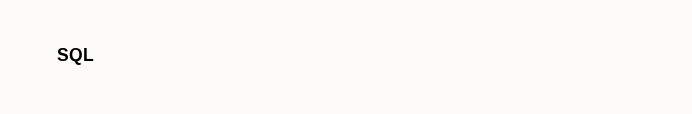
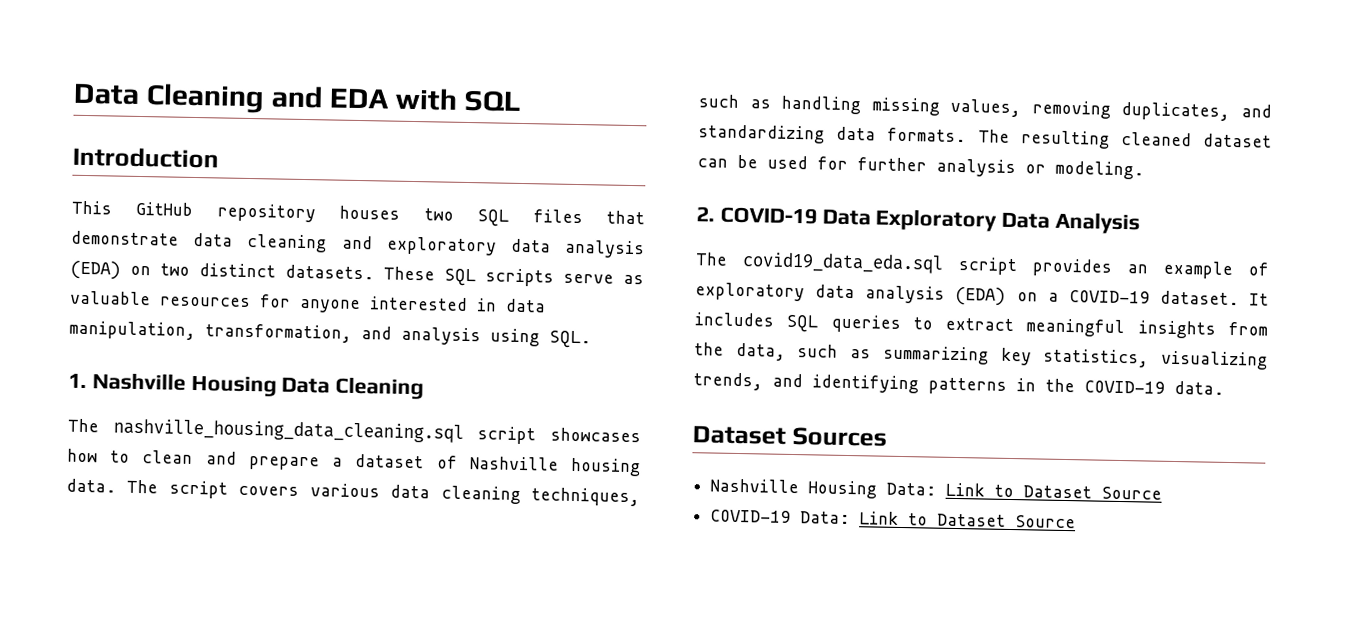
[57,48,94,65] SQL -> [73,83,522,114] [72,146,219,169] [71,200,645,227] [71,230,645,259] [70,260,644,287] [70,290,546,314] [69,320,591,349] [68,372,425,400] [67,418,641,445] [67,448,641,477] [66,478,640,507] [698,94,1272,121] [698,124,1272,149] [697,154,1144,180] [696,206,1141,235] [695,252,1269,280] [695,282,1269,306] [694,312,1268,339] [694,342,1268,370] [693,372,1224,395] [692,425,887,447] [710,478,1163,500] [710,509,1077,529] Data Cleaning and EDA with SQL // Introduction // This GitHub repository houses two SQL files that demonstrate data cleaning and exploratory data analysis (EDA) on two distinct datasets. These SQL scripts serve as valuable resources for anyone interested in data manipulation, transformation, and analysis using SQL. // 1. Nashville Housing Data Cleaning // The nashville_housing_data_cleaning.sql script showcases how to clean and prepare a dataset of Nashville housing data. The script covers various data cleaning techniques, such as handling missing values, removing duplicates, and standardizing data formats. The resulting cleaned dataset can be used for further analysis or modeling. // 2. COVID-19 Data Exploratory Data Analysis // The covid19_data_eda.sql script provides an example of exploratory data analysis (EDA) on a COVID-19 dataset. It includes SQL queries to extract meaningful insights from the data, such as summarizing key statistics, visualizing trends, and identifying patterns in the COVID-19 data. // Dataset Sources // Nashville Housing Data: Link to Dataset Source // COVID-19 Data: Link to Dataset Source

